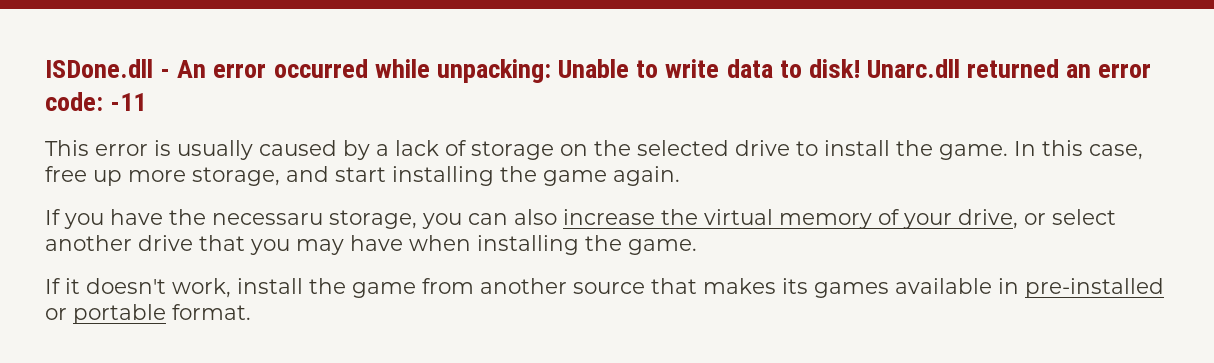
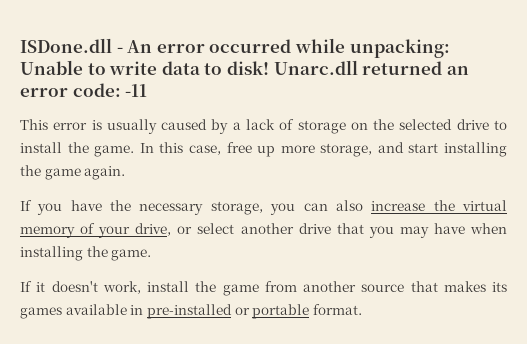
[212,213,323,225] necessaru -> [139,203,204,215] necessary

